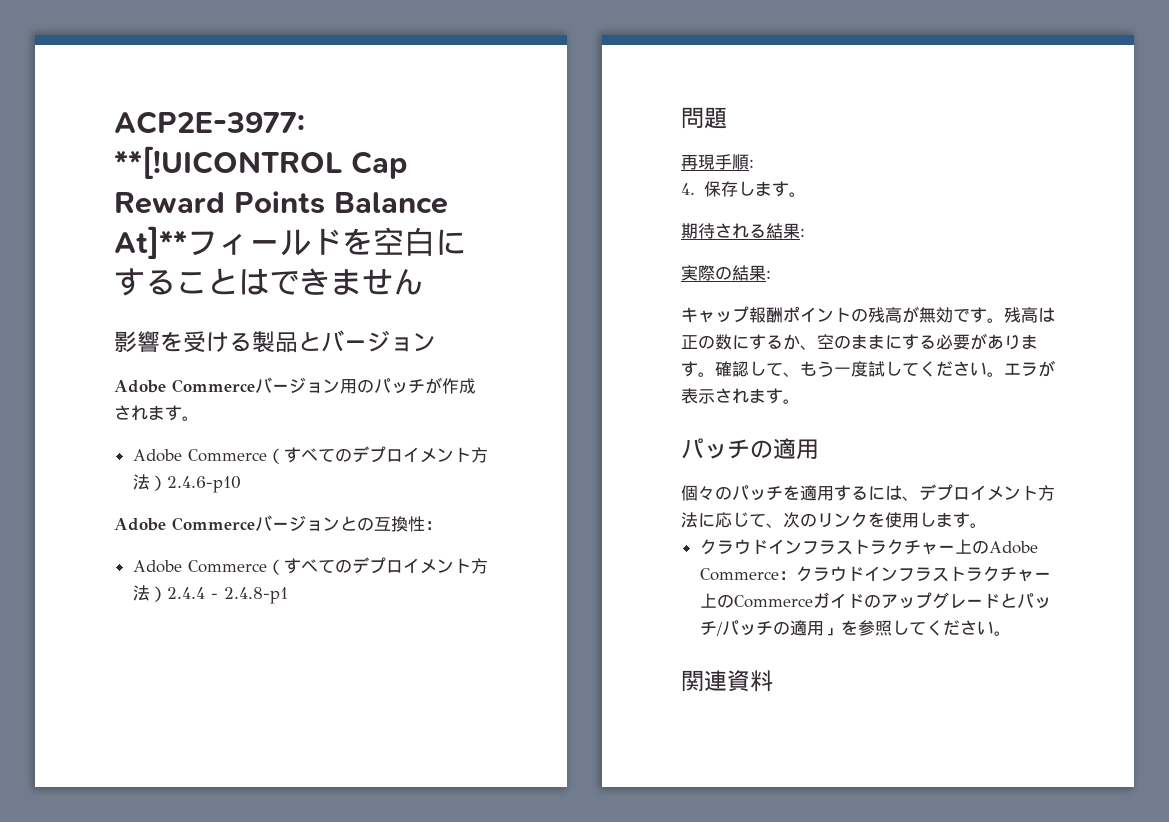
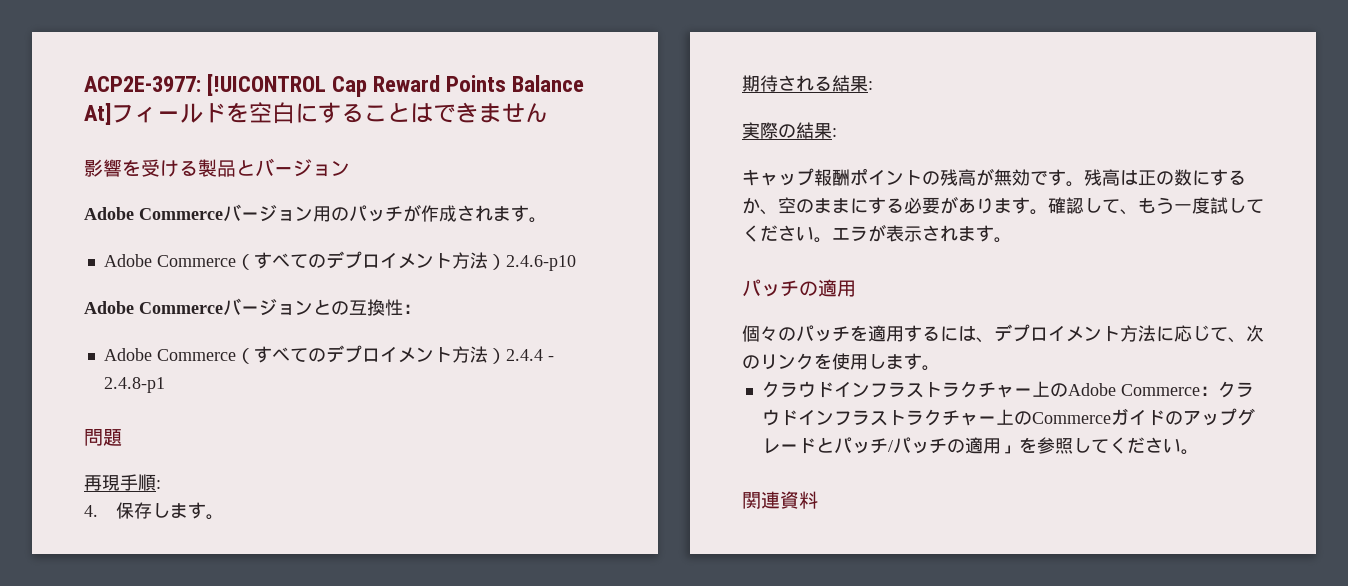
[114,146,342,179] **[!UICONTROL -> [207,74,327,96] [!UICONTROL
[114,226,187,259] At]** -> [84,103,111,125] At]

